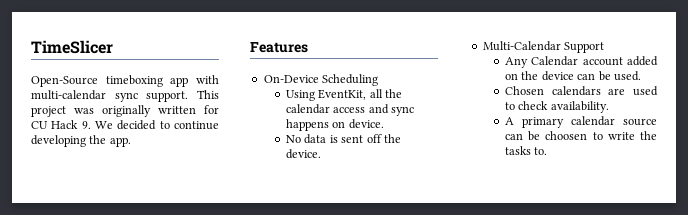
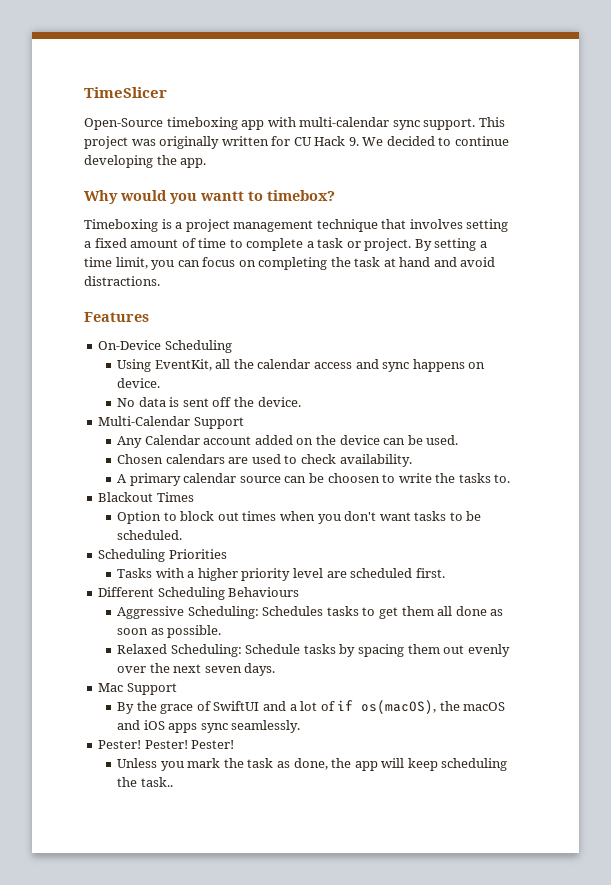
(131, 142) none -> [84,190,335,204] [84,219,509,232] [84,238,487,251] [84,257,496,270] [84,276,160,286] // Why would you wantt to timebox? // Timeboxing is a project management technique that involves setting a fixed amount of time to complete a task or project. By setting a time limit, you can focus on completing the task at hand and avoid distractions.
(548, 151) none -> [98,492,194,502] [117,511,482,524] [117,530,183,540] [98,549,227,562] [117,568,445,581] [98,587,300,600] [117,606,504,619] [117,625,222,638] [117,644,510,657] [117,663,276,676] [98,683,177,695] [117,700,506,714] [117,720,301,733] [98,740,235,749] [117,758,508,771] [117,777,173,787] // Blackout Times // Option to block out times when you don't want tasks to be scheduled. // Scheduling Priorities // Tasks with a higher priority level are scheduled first. // Different Scheduling Behaviours // Aggressive Scheduling: Schedules tasks to get them all done as soon as possible. // Relaxed Scheduling: Schedule tasks by spacing them out evenly over the next seven days. // Mac Support // By the grace of SwiftUI and a lot of if os(macOS), the macOS and iOS apps sync seamlessly. // Pester! Pester! Pester! // Unless you mark the task as done, the app will keep scheduling the task..

